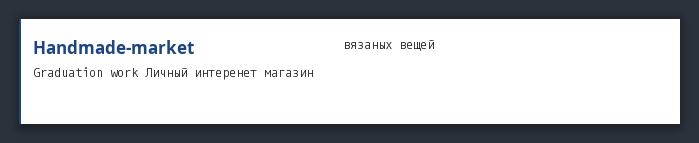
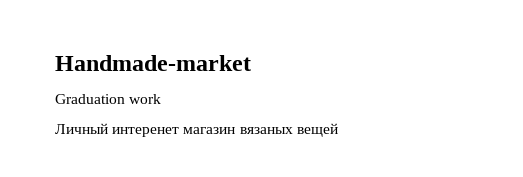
(139, 72) none -> (162, 99) //

